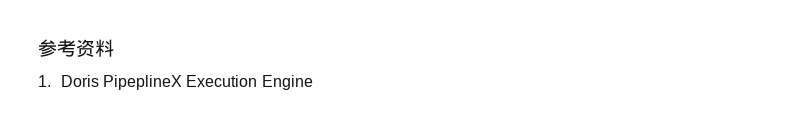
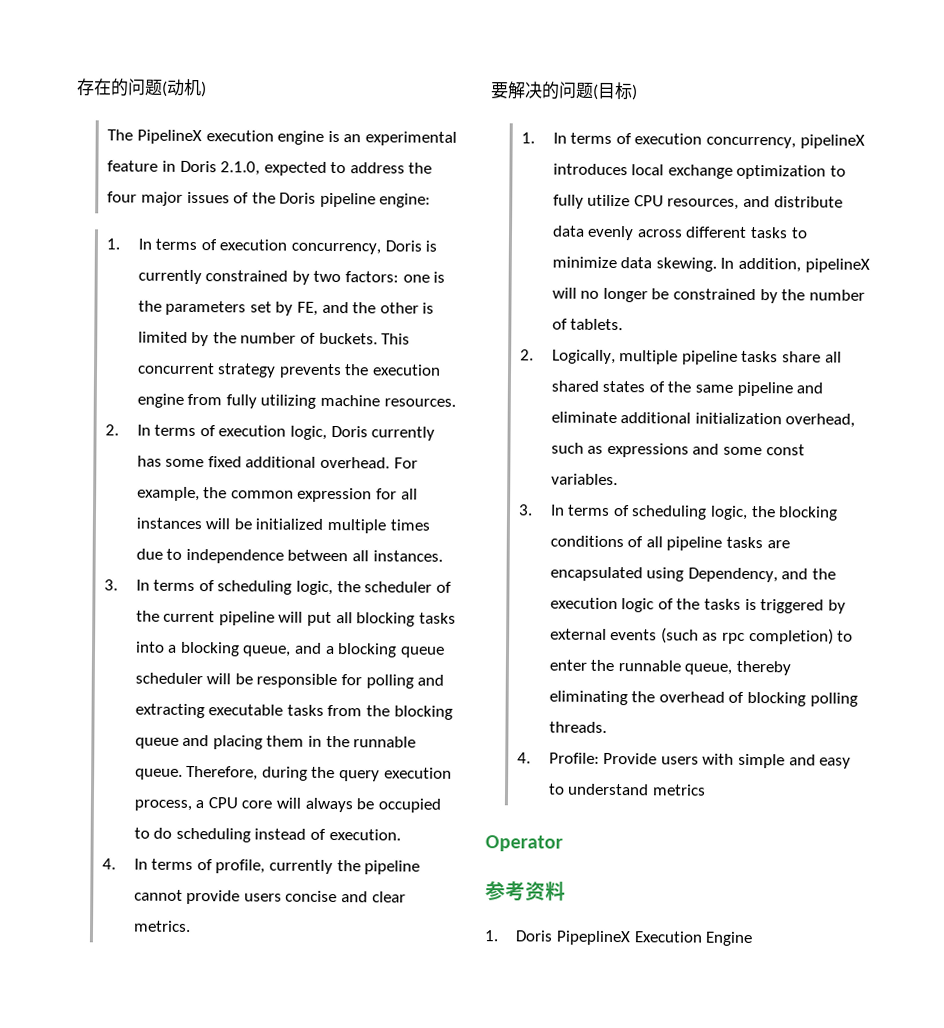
(38, 48) none -> [76,78,207,98] [107,129,457,146] [107,160,433,176] [107,191,432,208] [106,238,438,255] [137,269,446,285] [137,300,435,316] [137,331,411,347] [136,362,442,379] [136,393,456,409] [105,424,436,441] [136,455,418,469] [136,486,418,503] [135,517,430,534] [135,548,443,564] [104,579,452,596] [135,610,456,627] [134,641,445,658] [134,672,445,689] [134,703,453,720] [134,734,417,750] [134,765,452,782] [133,797,441,813] [133,827,401,843] [102,858,421,875] [133,889,406,905] [133,920,191,932] [490,81,638,101] [521,132,865,149] [552,163,847,180] [552,194,843,210] [551,225,808,241] [551,256,870,273] [551,287,865,304] [551,318,624,331] [520,349,842,365] [550,380,824,397] [550,411,856,428] [550,442,805,458] [550,473,618,486] [518,504,839,521] [549,535,790,551] [549,566,837,583] [549,597,846,614] [549,627,854,645] [548,659,792,676] [548,690,858,707] [548,721,607,733] [517,752,852,769] [547,783,706,796] [485,835,563,852] 存在的问题(动机) // The PipelineX execution engine is an experimental feature in Doris 2.1.0, expected to address the four major issues of the Doris pipeline engine: // 1. In terms of execution concurrency, Doris is currently constrained by two factors: one is the parameters set by FE, and the other is limited by the number of buckets. This concurrent strategy prevents the execution engine from fully utilizing machine resources. // 2. In terms of execution logic, Doris currently has some fixed additional overhead. For example, the common expression for all instances will be initialized multiple times due to independence between all instances. // 3. In terms of scheduling logic, the scheduler of the current pipeline will put all blocking tasks into a blocking queue, and a blocking queue scheduler will be responsible for polling and extracting executable tasks from the blocking queue and placing them in the runnable queue. Therefore, during the query execution process, a CPU core will always be occupied to do scheduling instead of execution. // 4. In terms of profile, currently the pipeline cannot provide users concise and clear metrics. // 要解决的问题(目标) // 1. In terms of execution concurrency, pipelineX introduces local exchange optimization to fully utilize CPU resources, and distribute data evenly across different tasks to minimize data skewing. In addition, pipelineX will no longer be constrained by the number of tablets. // 2. Logically, multiple pipeline tasks share all shared states of the same pipeline and eliminate additional initialization overhead, such as expressions and some const variables. // 3. In terms of scheduling logic, the blocking conditions of all pipeline tasks are encapsulated using Dependency, and the execution logic of the tasks is triggered by external events (such as rpc completion) to enter the runnable queue, thereby eliminating the overhead of blocking polling threads. // 4. Profile: Provide users with simple and easy to understand metrics // Operator //

